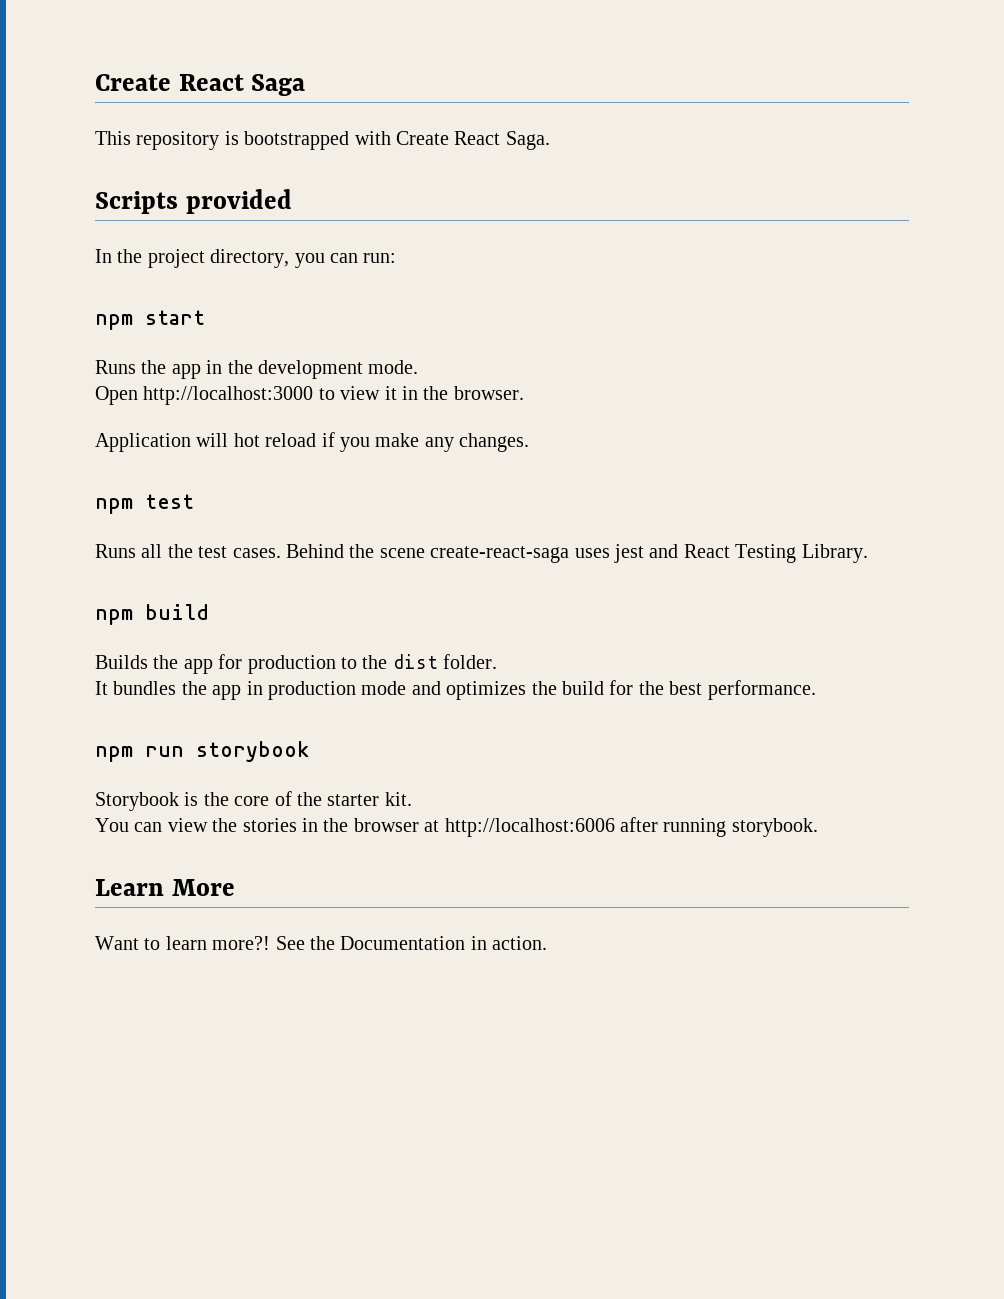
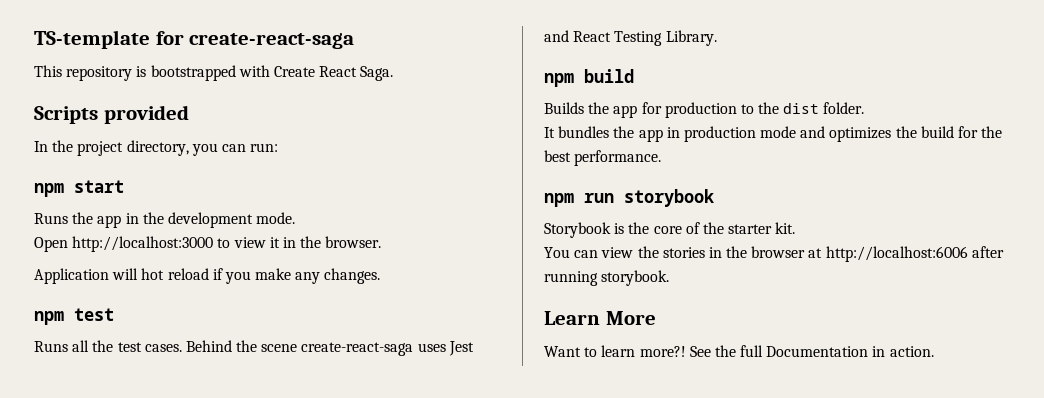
[95,74,306,96] Create React Saga -> [34,30,355,49] TS-template for create-react-saga
[613,544,644,563] jest -> [448,341,474,356] Jest
(335, 943) none -> [740,345,764,357] full

